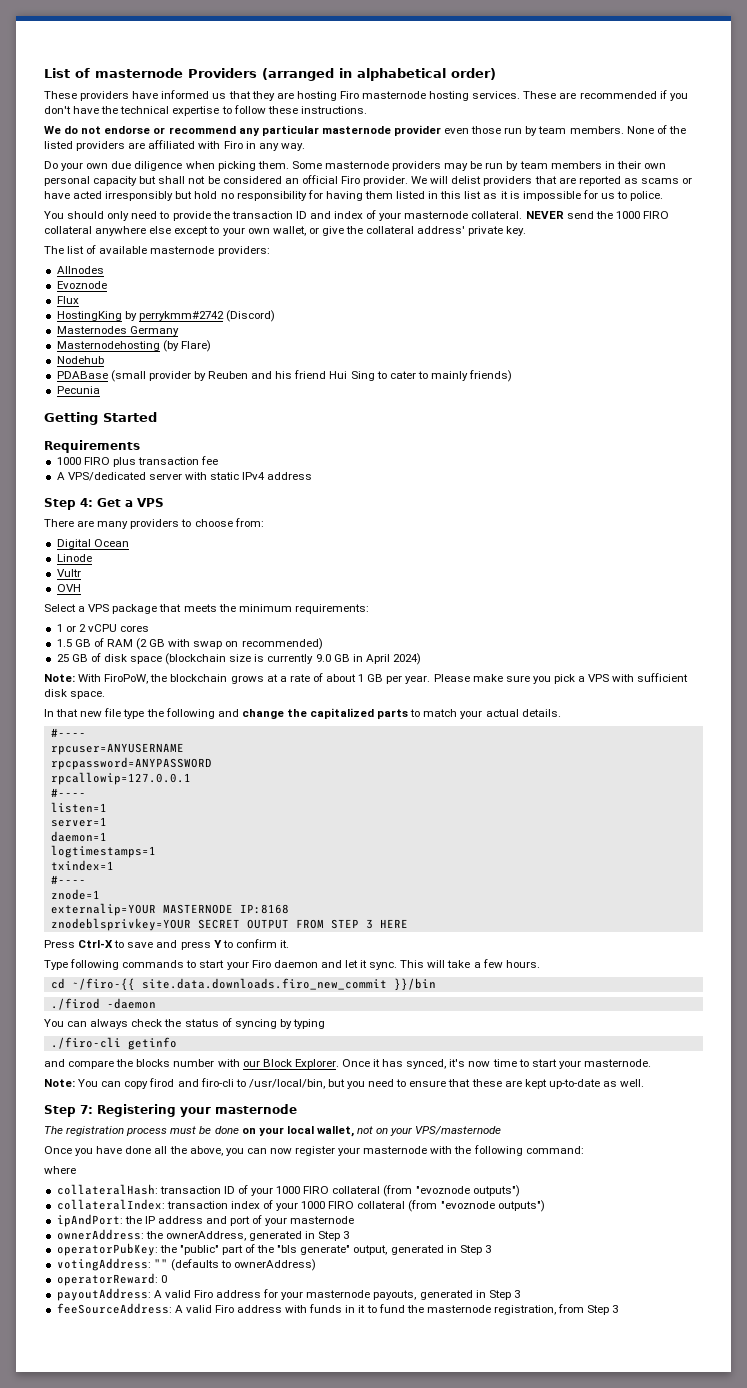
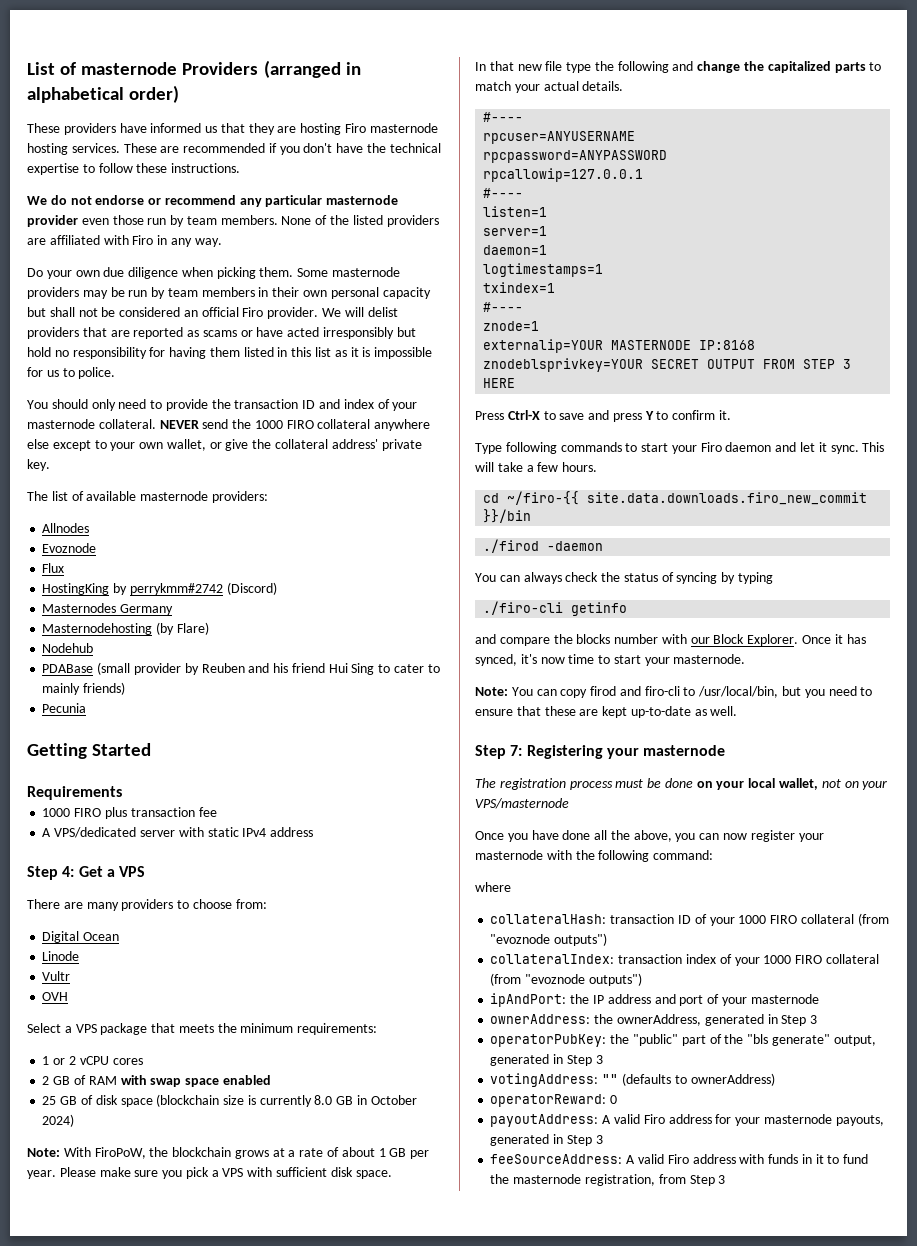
[56,639,72,647] 1.5 -> [42,1076,50,1085] 2
[136,638,323,650] (2 GB with swap on recommended) -> [120,1075,271,1087] with swap space enabled
[315,654,331,662] 9.0 -> [314,1095,333,1105] 8.0
[365,654,390,664] April -> [370,1095,417,1105] October

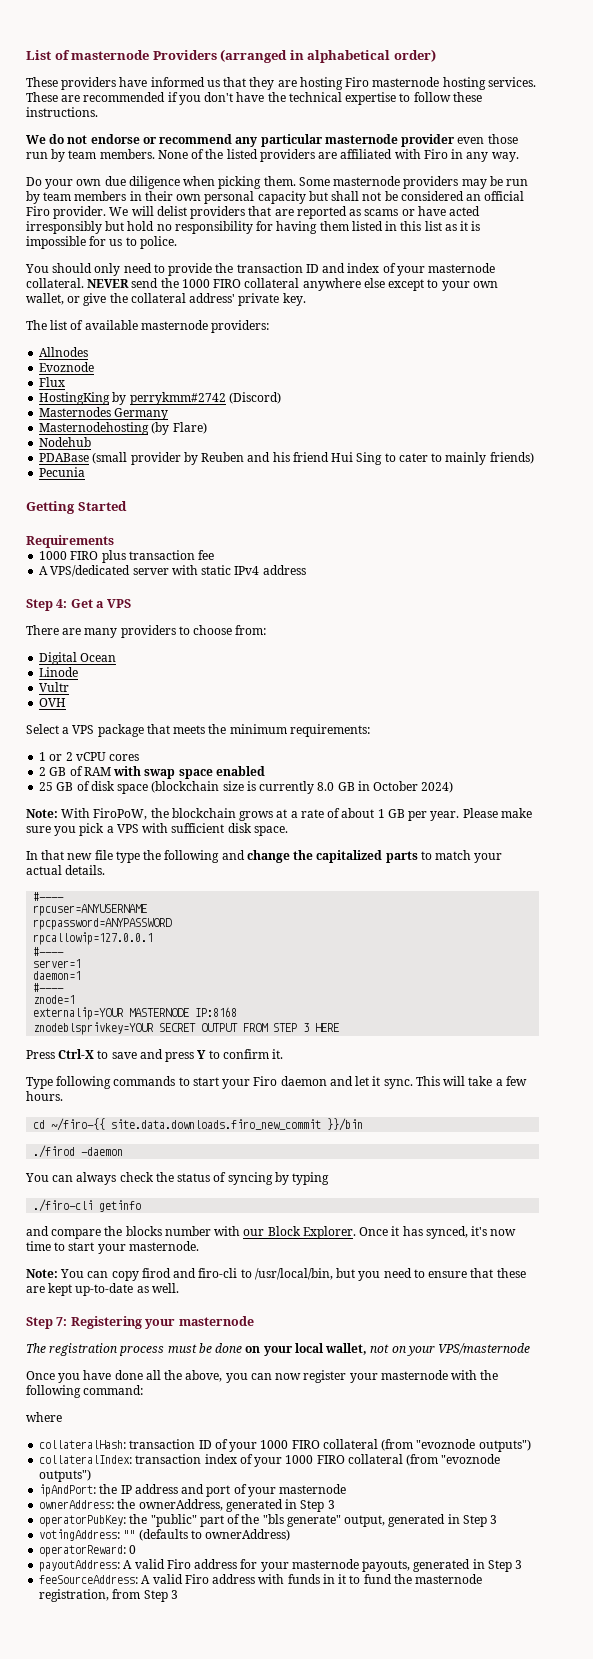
[483,206,548,217] // listen=1 -> (65, 951) none
[483,263,604,277] [483,282,556,293] // logtimestamps=1 // txindex=1 -> (82, 975) none

